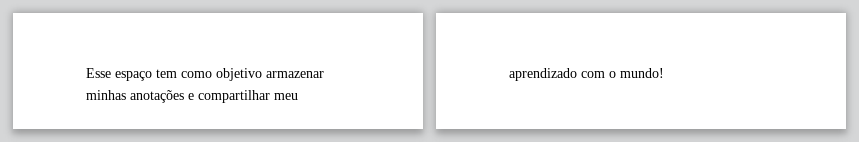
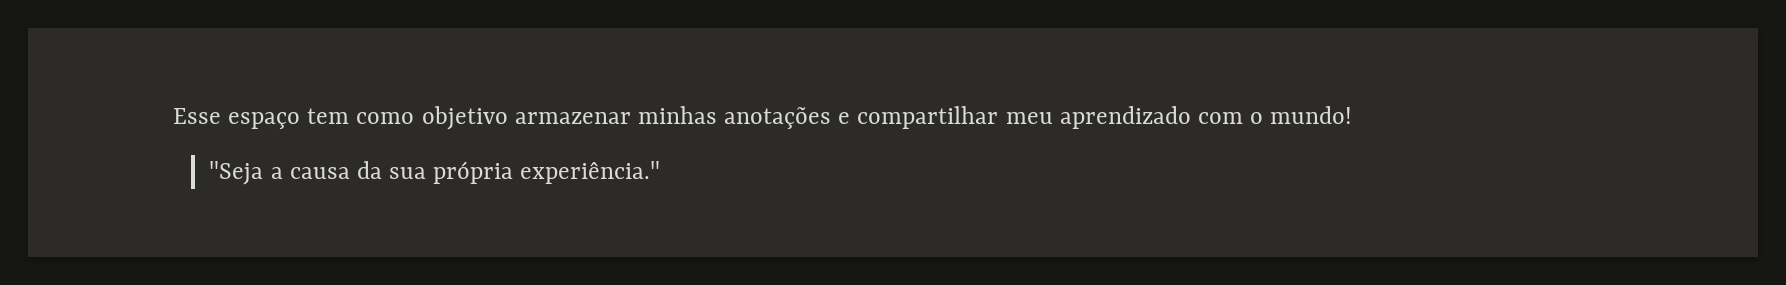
(664, 73) none -> [209,161,661,185] // "Seja a causa da sua própria experiência."

